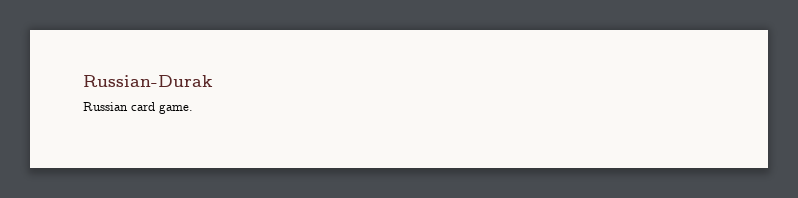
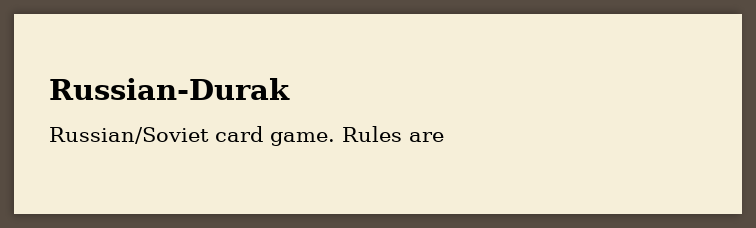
[83,102,128,111] Russian -> [49,127,209,144] Russian/Soviet
(193, 109) none -> [342,126,444,142] Rules are

